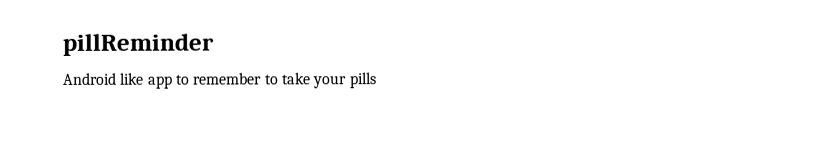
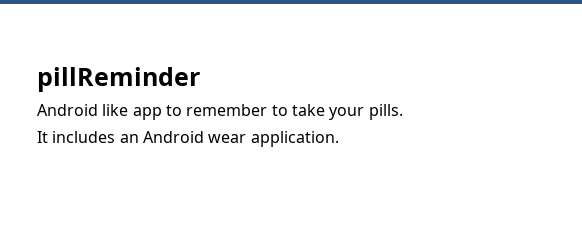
[348,72,377,89] pills -> [368,104,403,120] [37,131,339,147] pills. // It includes an Android wear application.

